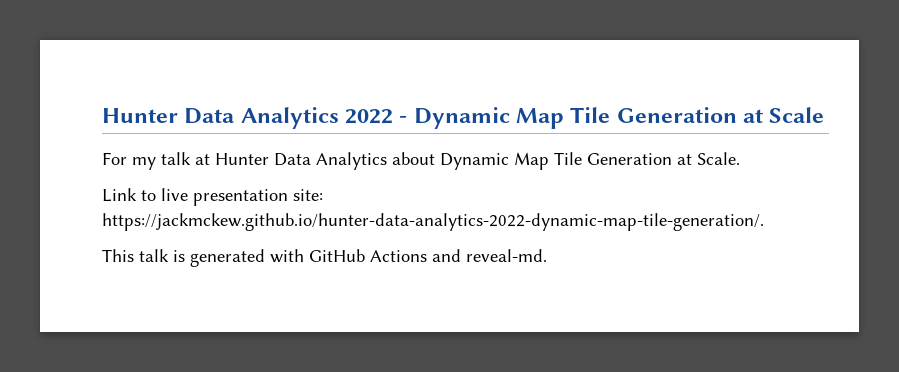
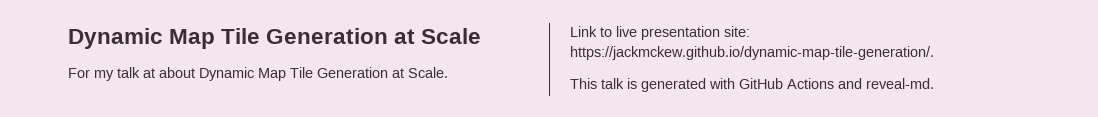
[102,107,408,129] Hunter Data Analytics 2022 - -> (68, 38) none
[215,152,387,170] Hunter Data Analytics -> (155, 73) none
[102,213,764,231] https://jackmckew.github.io/hunter-data-analytics-2022-dynamic-map-tile-generation/. -> [570,46,934,60] https://jackmckew.github.io/dynamic-map-tile-generation/.

